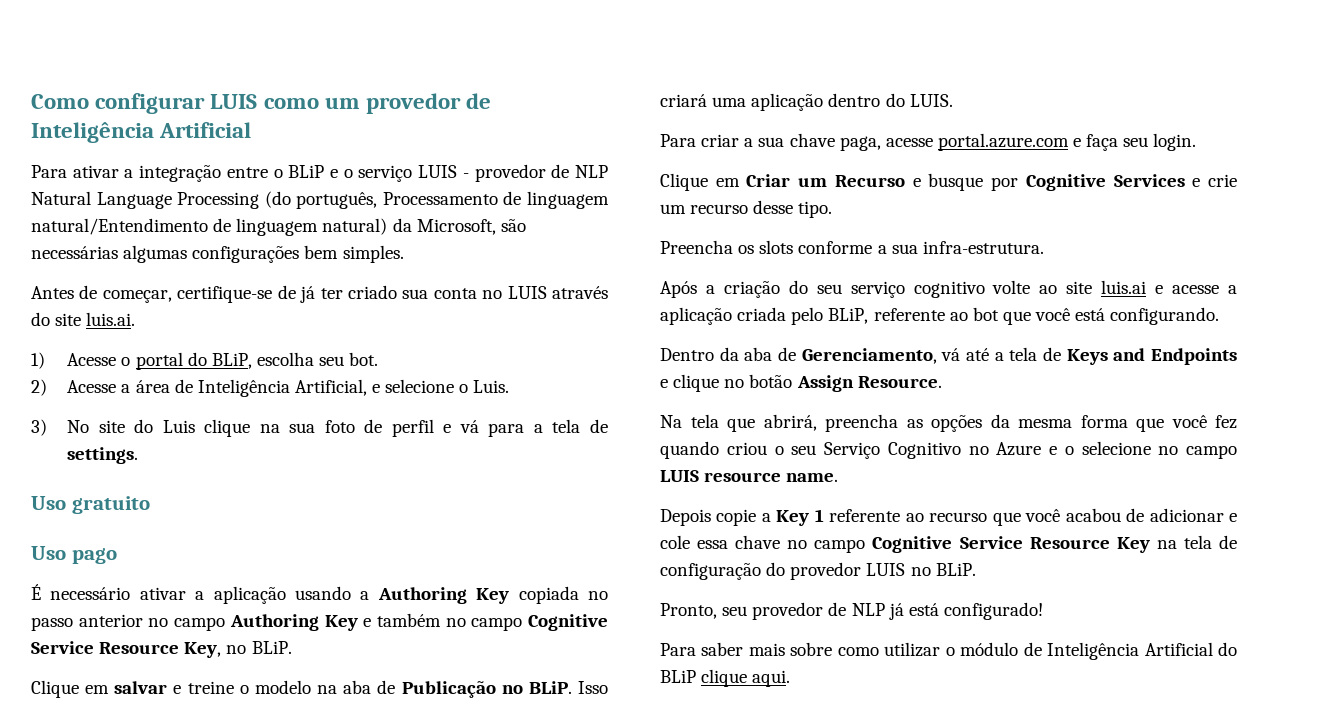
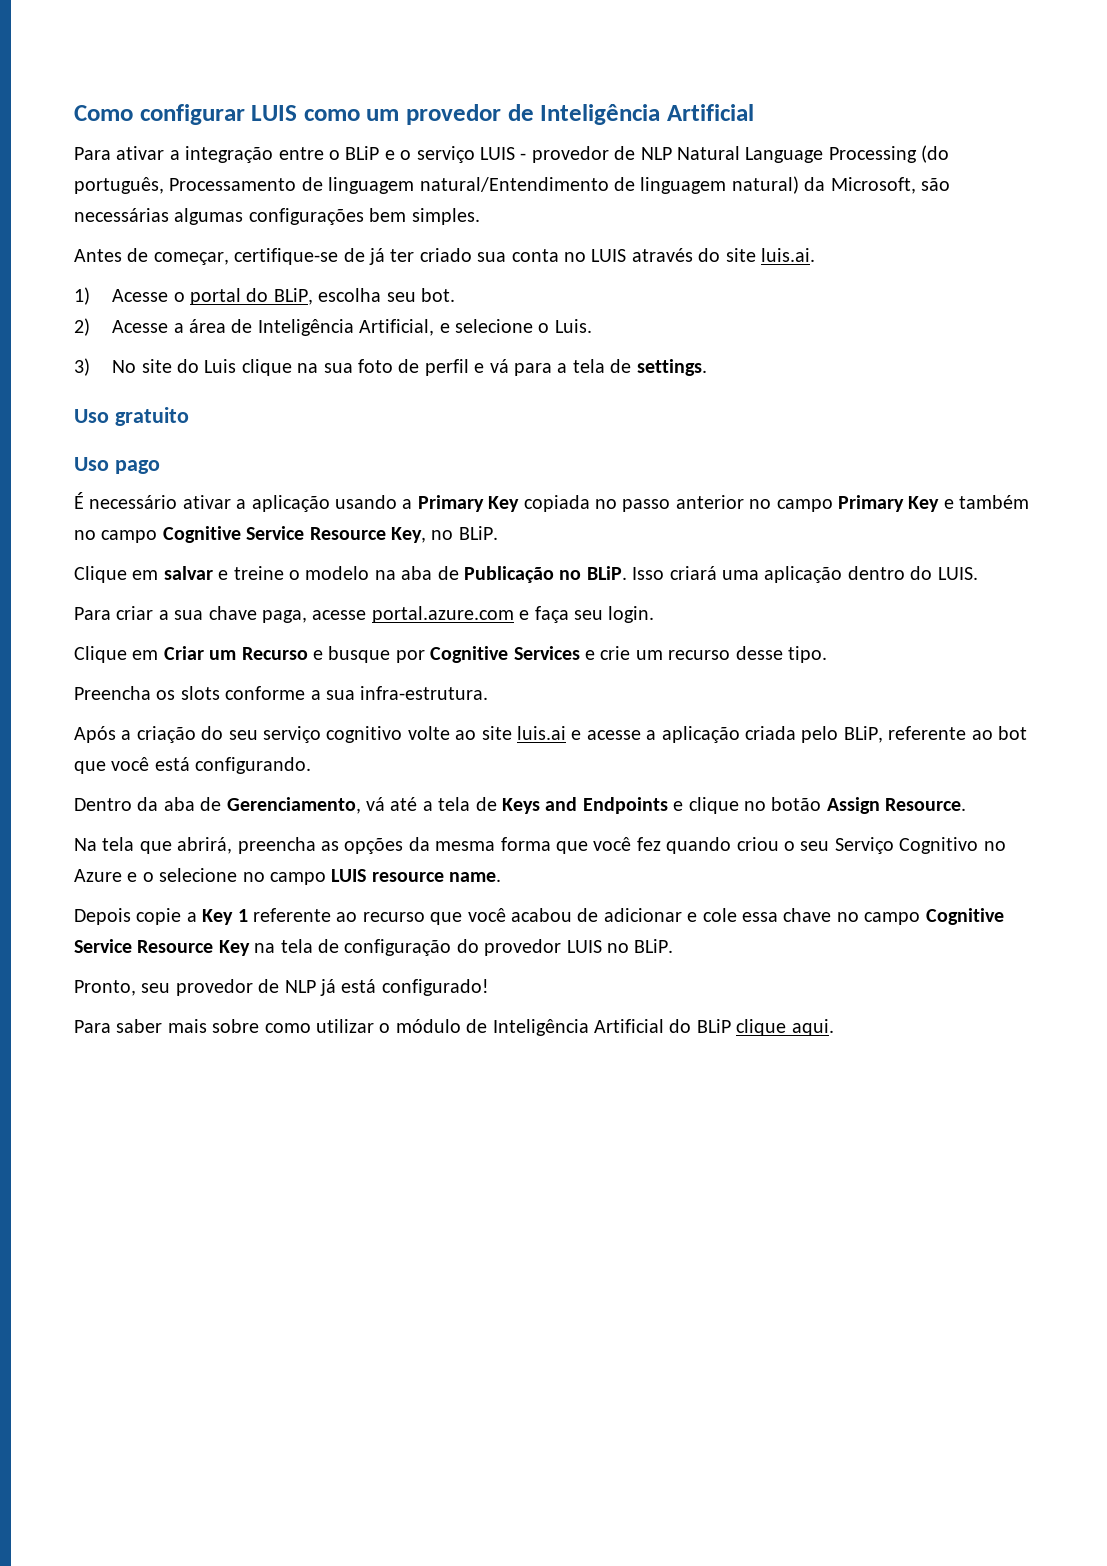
[377,587,467,604] Authoring -> [417,495,484,512] Primary
[229,614,319,631] Authoring -> [837,495,904,512] Primary

